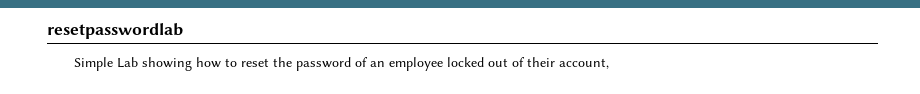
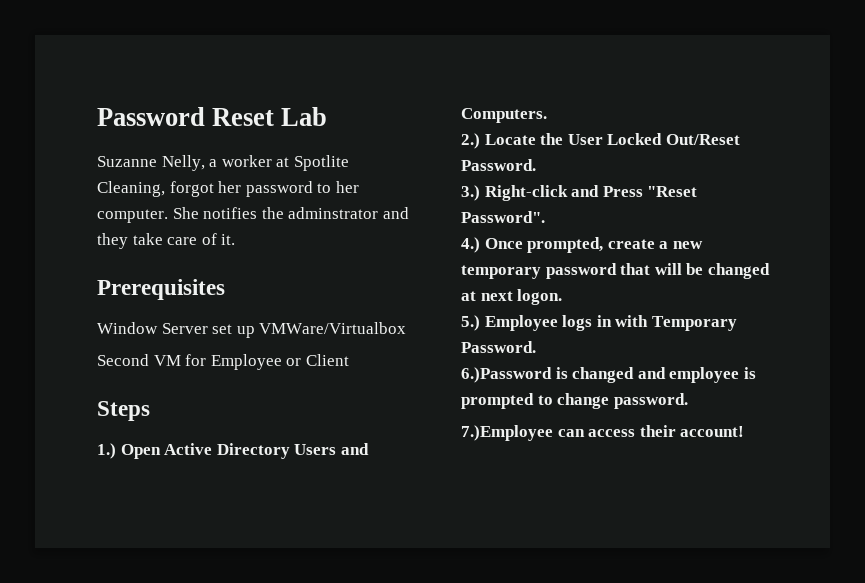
[47,23,183,39] [74,57,610,71] resetpasswordlab // Simple Lab showing how to reset the password of an employee locked out of their account, -> [97,107,328,126] [97,155,349,171] [97,181,359,197] [97,207,409,223] [97,233,236,249] [97,279,225,300] [97,322,407,338] [97,354,349,370] [97,401,150,421] [97,443,369,459] [461,108,547,123] [461,133,740,149] [461,159,536,171] [461,185,698,201] [461,211,545,223] [461,237,703,253] [461,263,770,279] [461,289,563,305] [461,315,737,331] [461,341,536,353] [461,367,756,383] [461,393,688,409] [461,425,745,441] Password Reset Lab // Suzanne Nelly, a worker at Spotlite Cleaning, forgot her password to her computer. She notifies the adminstrator and they take care of it. // Prerequisites // Window Server set up VMWare/Virtualbox // Second VM for Employee or Client // Steps // 1.) Open Active Directory Users and Computers. // 2.) Locate the User Locked Out/Reset Password. // 3.) Right-click and Press "Reset Password". // 4.) Once prompted, create a new temporary password that will be changed at next logon. // 5.) Employee logs in with Temporary Password. // 6.)Password is changed and employee is prompted to change password. // 7.)Employee can access their account!

